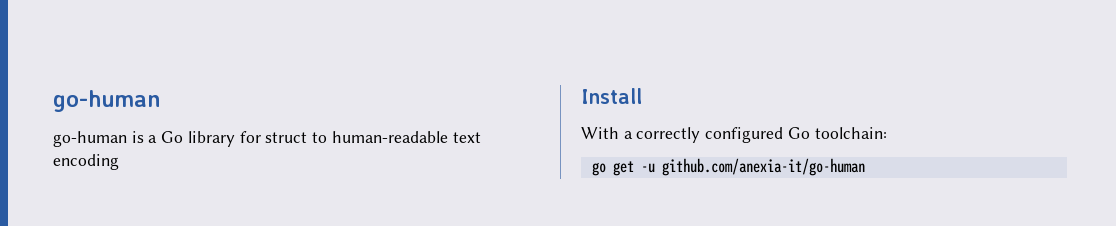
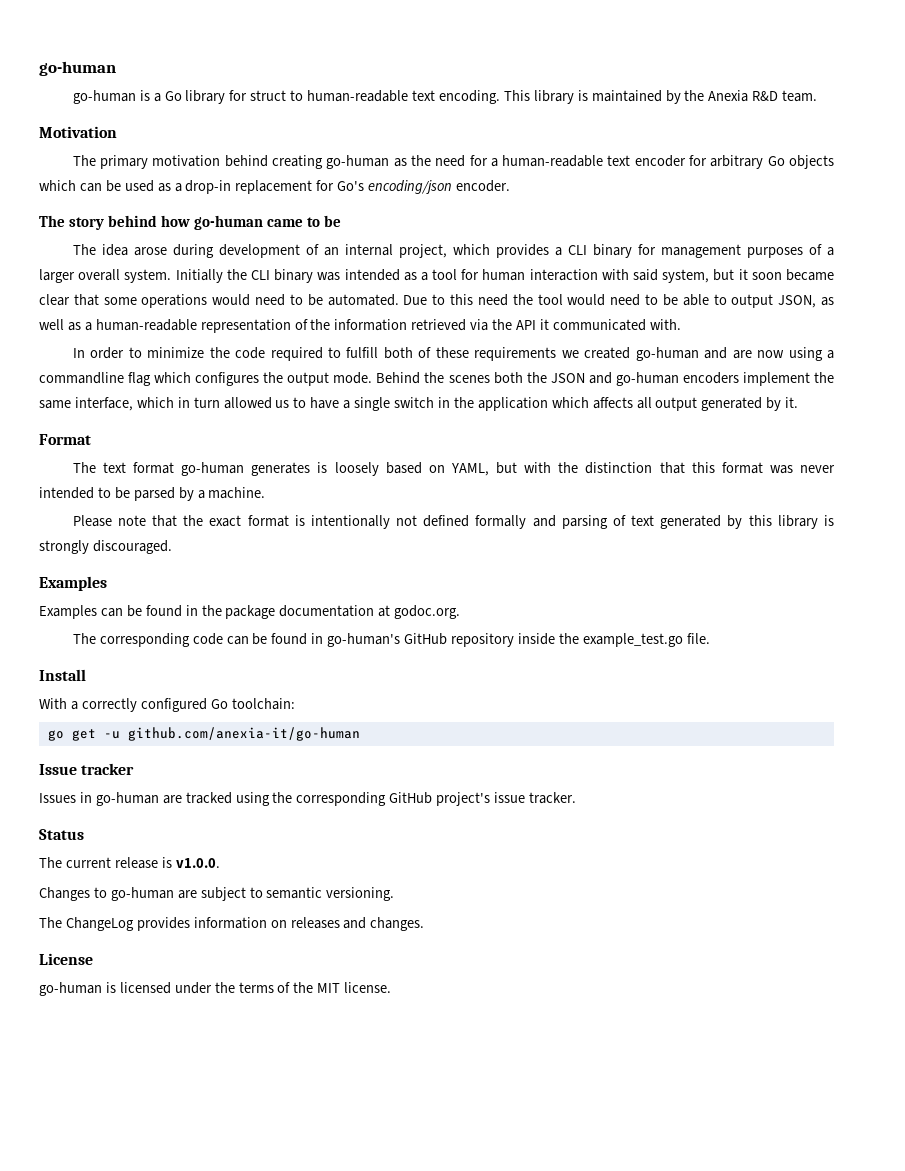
[53,154,119,170] encoding -> [438,90,818,104] [39,126,117,138] [72,155,834,169] [39,180,511,194] [39,215,342,230] [72,244,834,258] [39,269,834,283] [39,294,835,308] [39,319,681,333] [72,347,835,361] [39,372,834,386] [39,397,799,411] [39,434,91,445] [72,462,835,476] [39,487,266,501] [72,515,834,529] [39,540,172,554] [39,576,107,591] [39,605,461,619] [72,633,710,647] encoding. This library is maintained by the Anexia R&D team. // Motivation // The primary motivation behind creating go-human as the need for a human-readable text encoder for arbitrary Go objects which can be used as a drop-in replacement for Go's encoding/json encoder. // The story behind how go-human came to be // The idea arose during development of an internal project, which provides a CLI binary for management purposes of a larger overall system. Initially the CLI binary was intended as a tool for human interaction with said system, but it soon became clear that some operations would need to be automated. Due to this need the tool would need to be able to output JSON, as well as a human-readable representation of the information retrieved via the API it communicated with. // In order to minimize the code required to fulfill both of these requirements we created go-human and are now using a commandline flag which configures the output mode. Behind the scenes both the JSON and go-human encoders implement the same interface, which in turn allowed us to have a single switch in the application which affects all output generated by it. // Format // The text format go-human generates is loosely based on YAML, but with the distinction that this format was never intended to be parsed by a machine. // Please note that the exact format is intentionally not defined formally and parsing of text generated by this library is strongly discouraged. // Examples // Examples can be found in the package documentation at godoc.org. // The corresponding code can be found in go-human's GitHub repository inside the example_test.go file.
(865, 167) none -> [39,763,135,775] [39,792,577,806] [39,829,84,840] [39,857,220,869] [39,887,395,901] [39,917,425,931] [39,953,93,965] [39,982,392,996] // Issue tracker // Issues in go-human are tracked using the corresponding GitHub project's issue tracker. // Status // The current release is v1.0.0. // Changes to go-human are subject to semantic versioning. // The ChangeLog provides information on releases and changes. // License // go-human is licensed under the terms of the MIT license.

